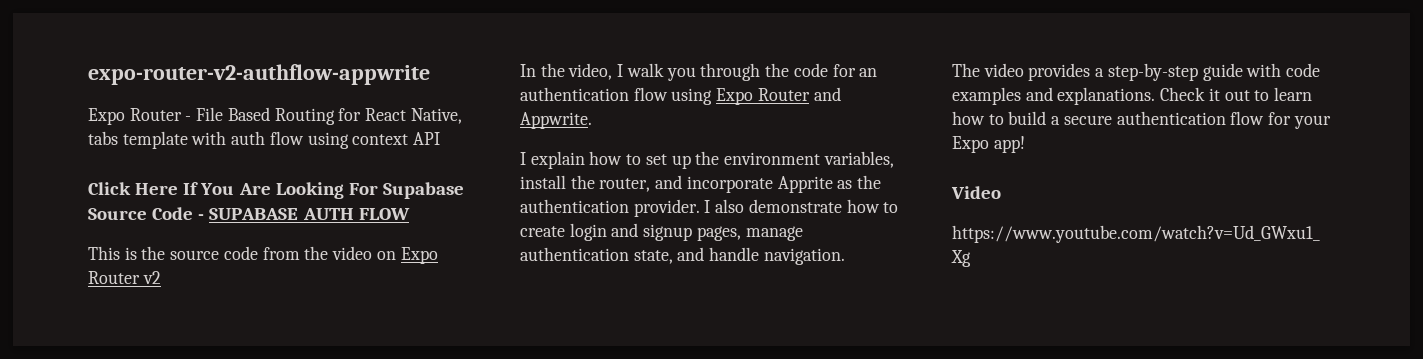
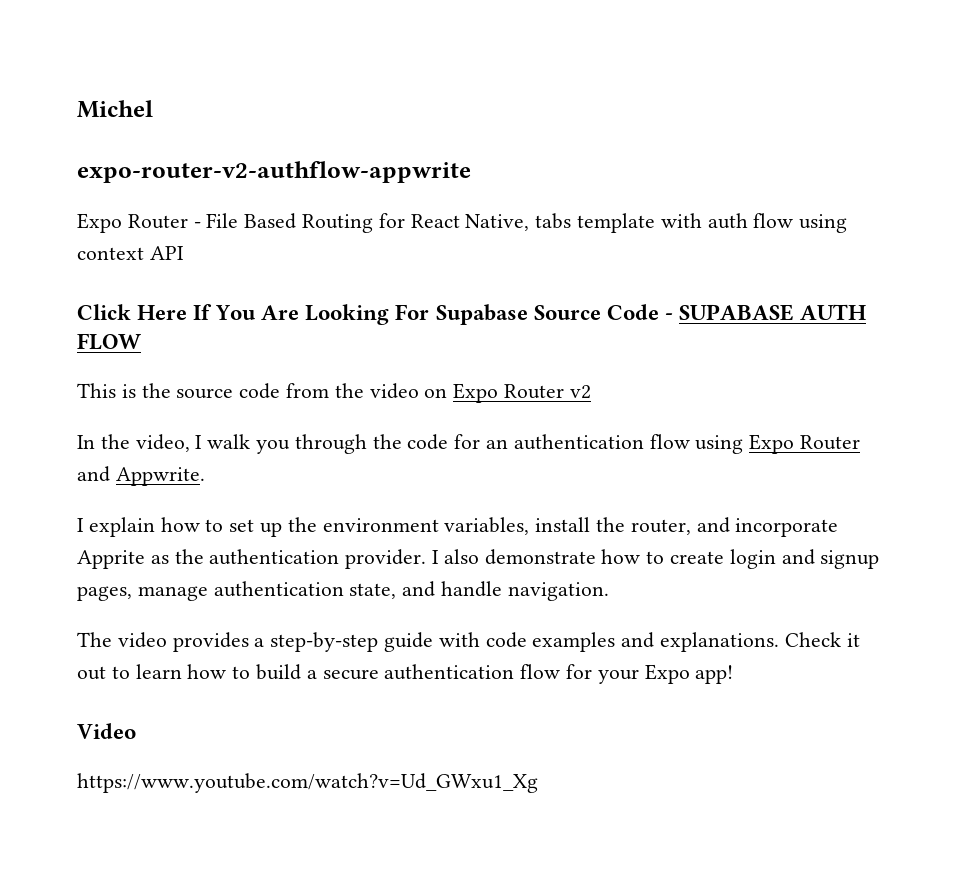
(88, 74) none -> [77,100,153,118] Michel //

